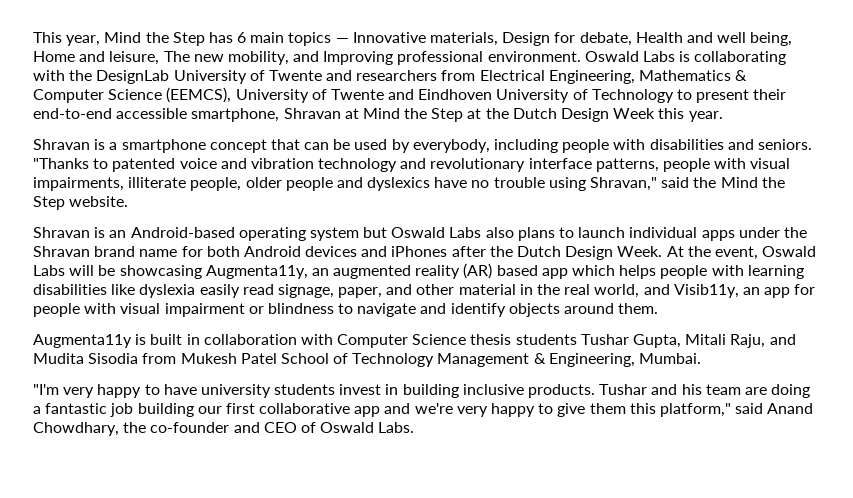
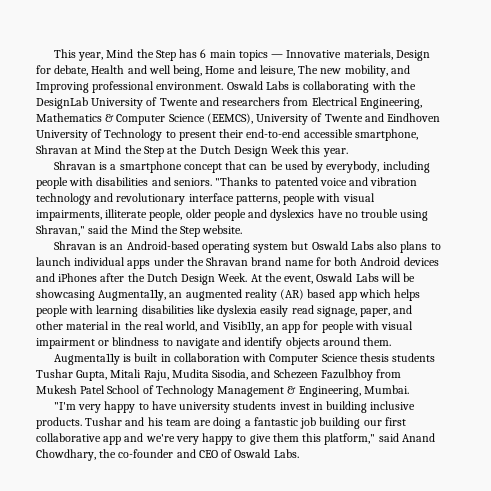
[769,334,796,345] [33,353,139,364] and Mudita Sisodia -> [171,369,373,381] Mudita Sisodia, and Schezeen Fazulbhoy

